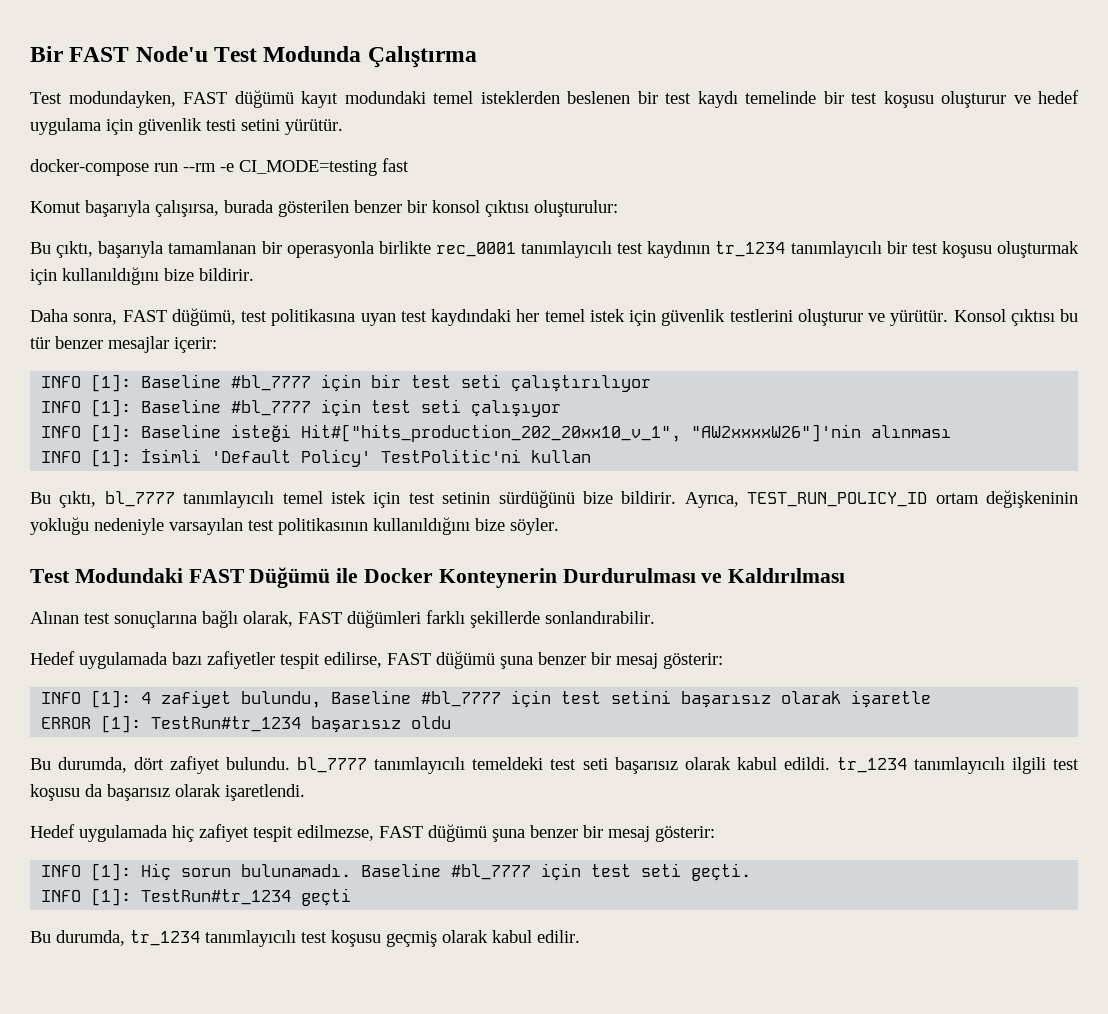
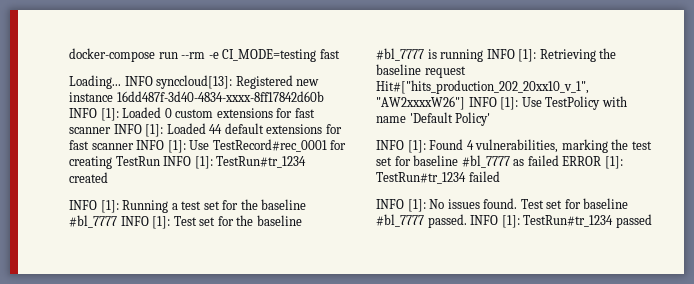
[30,46,477,68] [30,90,1079,108] [30,118,343,135] Bir FAST Node'u Test Modunda Çalıştırma // Test modundayken, FAST düğümü kayıt modundaki temel isteklerden beslenen bir test kaydı temelinde bir test koşusu oluşturur ve hedef uygulama için güvenlik testi setini yürütür. // -> (69, 55) none
[30,200,618,217] [30,241,1079,258] [30,267,254,285] [30,308,1078,326] [30,336,217,353] [41,374,652,392] [41,399,562,417] [41,424,952,442] [41,448,592,467] [30,490,1078,508] [30,517,559,535] [30,567,846,588] [30,610,655,628] [30,651,723,669] [41,690,932,708] [41,715,452,733] [30,756,1079,774] [30,784,305,801] [30,824,715,842] [41,863,752,881] [41,888,352,906] [30,930,580,947] Komut başarıyla çalışırsa, burada gösterilen benzer bir konsol çıktısı oluşturulur: // Bu çıktı, başarıyla tamamlanan bir operasyonla birlikte rec_0001 tanımlayıcılı test kaydının tr_1234 tanımlayıcılı bir test koşusu oluşturmak için kullanıldığını bize bildirir. // Daha sonra, FAST düğümü, test politikasına uyan test kaydındaki her temel istek için güvenlik testlerini oluşturur ve yürütür. Konsol çıktısı bu tür benzer mesajlar içerir: // INFO [1]: Baseline #bl_7777 için bir test seti çalıştırılıyor // INFO [1]: Baseline #bl_7777 için test seti çalışıyor // INFO [1]: Baseline isteği Hit#["hits_production_202_20xx10_v_1", "AW2xxxxW26"]'nin alınması // INFO [1]: İsimli 'Default Policy' TestPolitic'ni kullan // Bu çıktı, bl_7777 tanımlayıcılı temel istek için test setinin sürdüğünü bize bildirir. Ayrıca, TEST_RUN_POLICY_ID ortam değişkeninin yokluğu nedeniyle varsayılan test politikasının kullanıldığını bize söyler. // Test Modundaki FAST Düğümü ile Docker Konteynerin Durdurulması ve Kaldırılması // Alınan test sonuçlarına bağlı olarak, FAST düğümleri farklı şekillerde sonlandırabilir. // Hedef uygulamada bazı zafiyetler tespit edilirse, FAST düğümü şuna benzer bir mesaj gösterir: // INFO [1]: 4 zafiyet bulundu, Baseline #bl_7777 için test setini başarısız olarak işaretle // ERROR [1]: TestRun#tr_1234 başarısız oldu // Bu durumda, dört zafiyet bulundu. bl_7777 tanımlayıcılı temeldeki test seti başarısız olarak kabul edildi. tr_1234 tanımlayıcılı ilgili test koşusu da başarısız olarak işaretlendi. // Hedef uygulamada hiç zafiyet tespit edilmezse, FAST düğümü şuna benzer bir mesaj gösterir: // INFO [1]: Hiç sorun bulunamadı. Baseline #bl_7777 için test seti geçti. // INFO [1]: TestRun#tr_1234 geçti // Bu durumda, tr_1234 tanımlayıcılı test koşusu geçmiş olarak kabul edilir. -> [69,75,320,89] [69,91,324,102] [69,107,315,121] [69,123,342,137] [69,139,347,153] [69,156,307,169] [69,172,108,183] [69,199,307,213] [69,215,302,229] [376,48,617,62] [376,64,466,78] [376,80,589,94] [376,96,627,110] [376,112,491,126] [376,139,652,153] [376,155,623,169] [376,171,500,184] [376,198,629,212] [376,214,652,228] Loading... INFO synccloud[13]: Registered new instance 16dd487f-3d40-4834-xxxx-8ff17842d60b INFO [1]: Loaded 0 custom extensions for fast scanner INFO [1]: Loaded 44 default extensions for fast scanner INFO [1]: Use TestRecord#rec_0001 for creating TestRun INFO [1]: TestRun#tr_1234 created // INFO [1]: Running a test set for the baseline #bl_7777 INFO [1]: Test set for the baseline #bl_7777 is running INFO [1]: Retrieving the baseline request Hit#["hits_production_202_20xx10_v_1", "AW2xxxxW26"] INFO [1]: Use TestPolicy with name 'Default Policy' // INFO [1]: Found 4 vulnerabilities, marking the test set for baseline #bl_7777 as failed ERROR [1]: TestRun#tr_1234 failed // INFO [1]: No issues found. Test set for baseline #bl_7777 passed. INFO [1]: TestRun#tr_1234 passed

